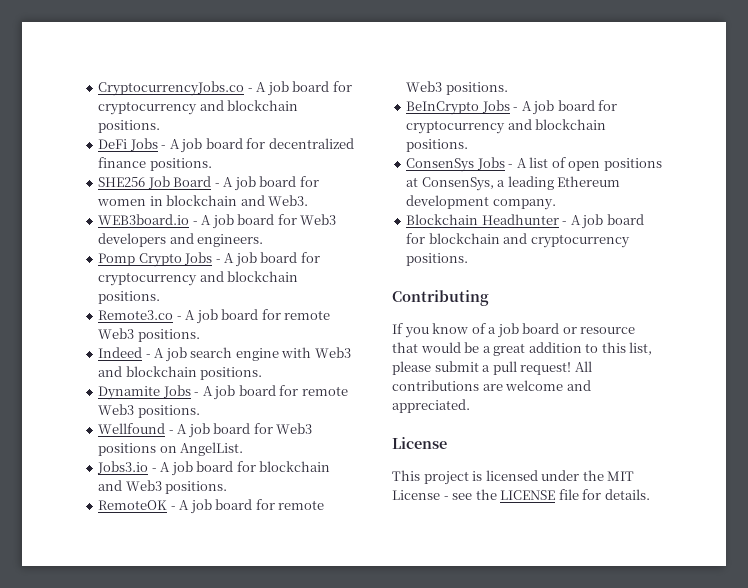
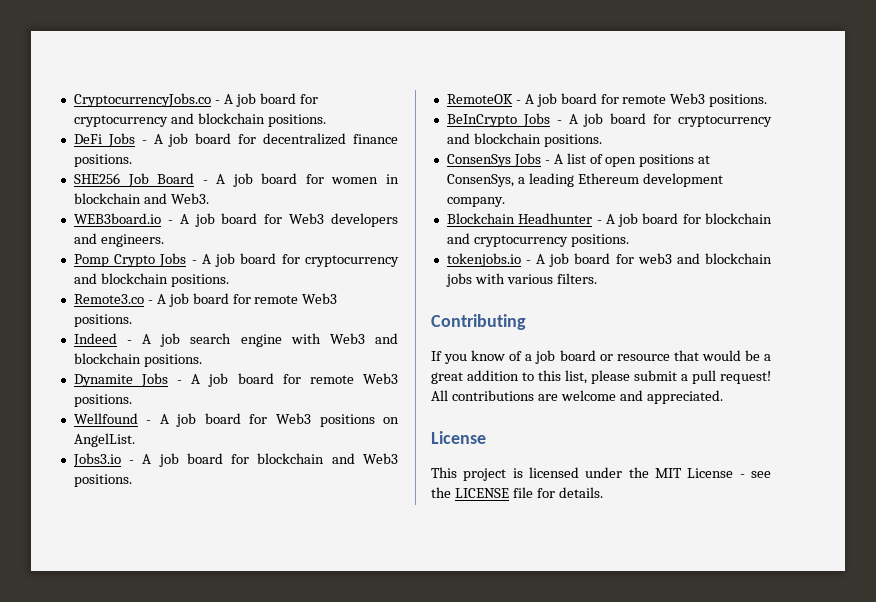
(469, 259) none -> [446,253,772,267] [445,273,597,287] // tokenjobs.io - A job board for web3 and blockchain jobs with various filters.

